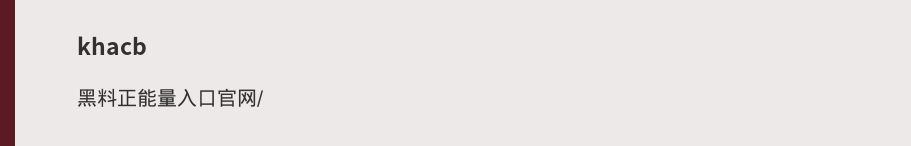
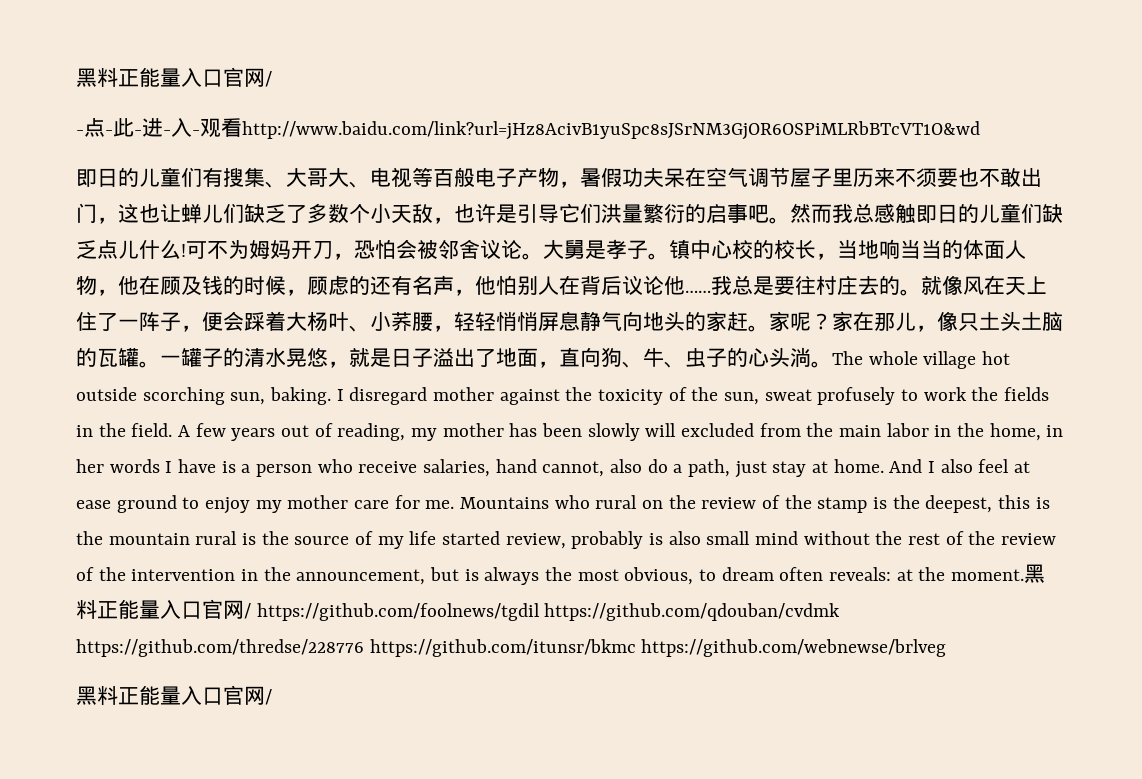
[77,36,147,55] khacb -> [76,67,272,87] [76,118,980,140] [76,167,1042,188] [76,203,1063,224] [76,239,1026,260] [76,275,1047,296] [76,311,1063,332] [76,347,1011,369] [76,387,1050,405] [76,423,1064,441] [76,459,1031,478] [76,495,1050,514] [76,531,1057,549] [76,564,1046,585] [76,599,841,621] [76,639,947,657] 黑料正能量入口官网/ // -点-此-进-入-观看http://www.baidu.com/link?url=jHz8AcivB1yuSpc8sJSrNM3GjOR6OSPiMLRbBTcVT1O&wd // 即日的儿童们有搜集、大哥大、电视等百般电子产物，暑假功夫呆在空气调节屋子里历来不须要也不敢出门，这也让蝉儿们缺乏了多数个小天敌，也许是引导它们洪量繁衍的启事吧。然而我总感触即日的儿童们缺乏点儿什么!可不为姆妈开刀，恐怕会被邻舍议论。大舅是孝子。镇中心校的校长，当地响当当的体面人物，他在顾及钱的时候，顾虑的还有名声，他怕别人在背后议论他……我总是要往村庄去的。就像风在天上住了一阵子，便会踩着大杨叶、小荞腰，轻轻悄悄屏息静气向地头的家赶。家呢？家在那儿，像只土头土脑的瓦罐。一罐子的清水晃悠，就是日子溢出了地面，直向狗、牛、虫子的心头淌。The whole village hot outside scorching sun, baking. I disregard mother against the toxicity of the sun, sweat profusely to work the fields in the field. A few years out of reading, my mother has been slowly will excluded from the main labor in the home, in her words I have is a person who receive salaries, hand cannot, also do a path, just stay at home. And I also feel at ease ground to enjoy my mother care for me. Mountains who rural on the review of the stamp is the deepest, this is the mountain rural is the source of my life started review, probably is also small mind without the rest of the review of the intervention in the announcement, but is always the most obvious, to dream often reveals: at the moment.黑料正能量入口官网/ https://github.com/foolnews/tgdil https://github.com/qdouban/cvdmk https://github.com/thredse/228776 https://github.com/itunsr/bkmc https://github.com/webnewse/brlveg

